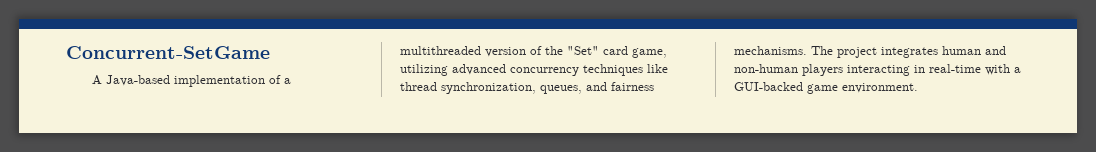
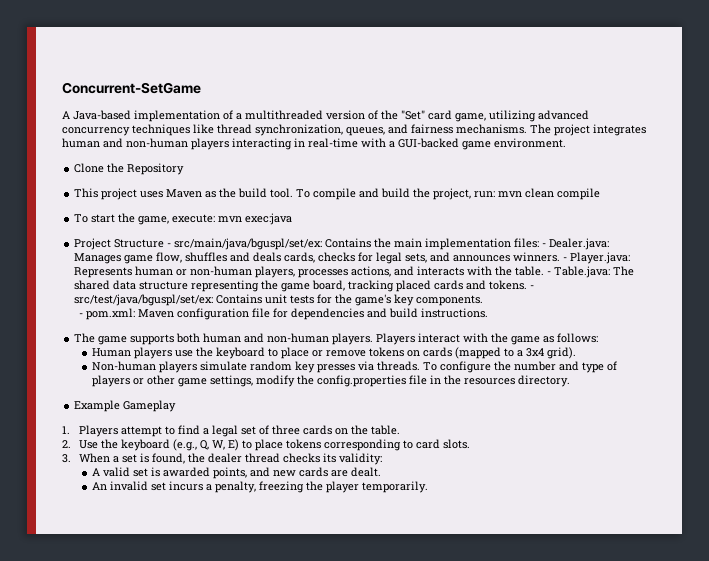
(918, 88) none -> [74,163,185,175] [74,188,601,200] [74,213,293,225] [74,238,610,250] [74,252,631,264] [74,266,635,278] [74,280,535,292] [74,294,484,306] [79,308,489,320] [74,333,599,345] [91,347,576,359] [91,361,617,373] [91,375,570,387] [74,400,177,412] [62,425,401,437] [62,439,471,451] [62,453,383,465] [91,467,381,479] [91,481,428,493] // Clone the Repository // This project uses Maven as the build tool. To compile and build the project, run: mvn clean compile // To start the game, execute: mvn exec:java // Project Structure - src/main/java/bguspl/set/ex: Contains the main implementation files: - Dealer.java: Manages game flow, shuffles and deals cards, checks for legal sets, and announces winners. - Player.java: Represents human or non-human players, processes actions, and interacts with the table. - Table.java: The shared data structure representing the game board, tracking placed cards and tokens. - src/test/java/bguspl/set/ex: Contains unit tests for the game's key components. // - pom.xml: Maven configuration file for dependencies and build instructions. // The game supports both human and non-human players. Players interact with the game as follows: // Human players use the keyboard to place or remove tokens on cards (mapped to a 3x4 grid). // Non-human players simulate random key presses via threads. To configure the number and type of players or other game settings, modify the config.properties file in the resources directory. // Example Gameplay // 1. Players attempt to find a legal set of three cards on the table. // 2. Use the keyboard (e.g., Q, W, E) to place tokens corresponding to card slots. // 3. When a set is found, the dealer thread checks its validity: // A valid set is awarded points, and new cards are dealt. // An invalid set incurs a penalty, freezing the player temporarily.

